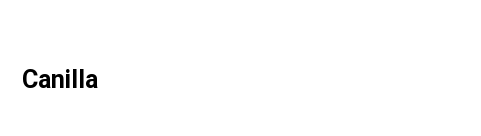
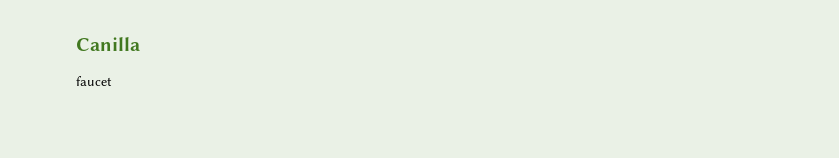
(98, 78) none -> [76,76,112,86] // faucet

